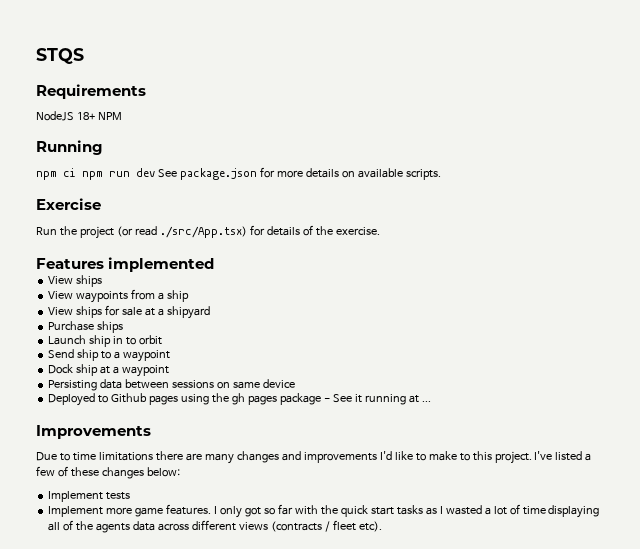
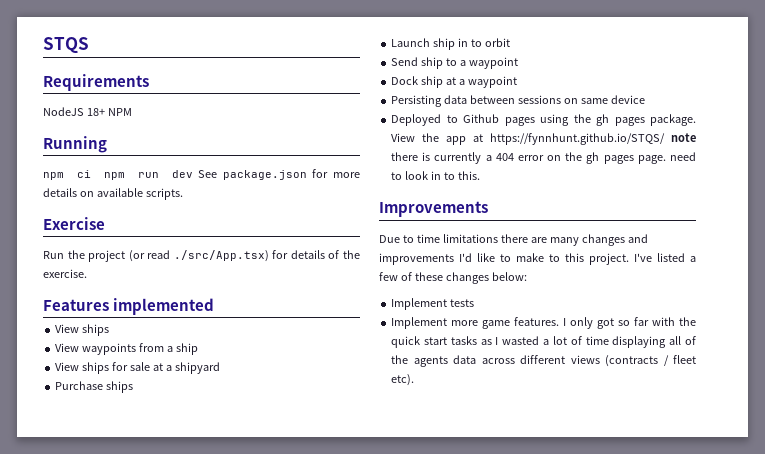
[279,393,431,405] package - See it running at ... -> [650,114,696,126] [391,133,696,145] [391,152,696,164] [391,171,480,180] package. View the app at https://fynnhunt.github.io/STQS/ note there is currently a 404 error on the gh pages page. need to look in to this.

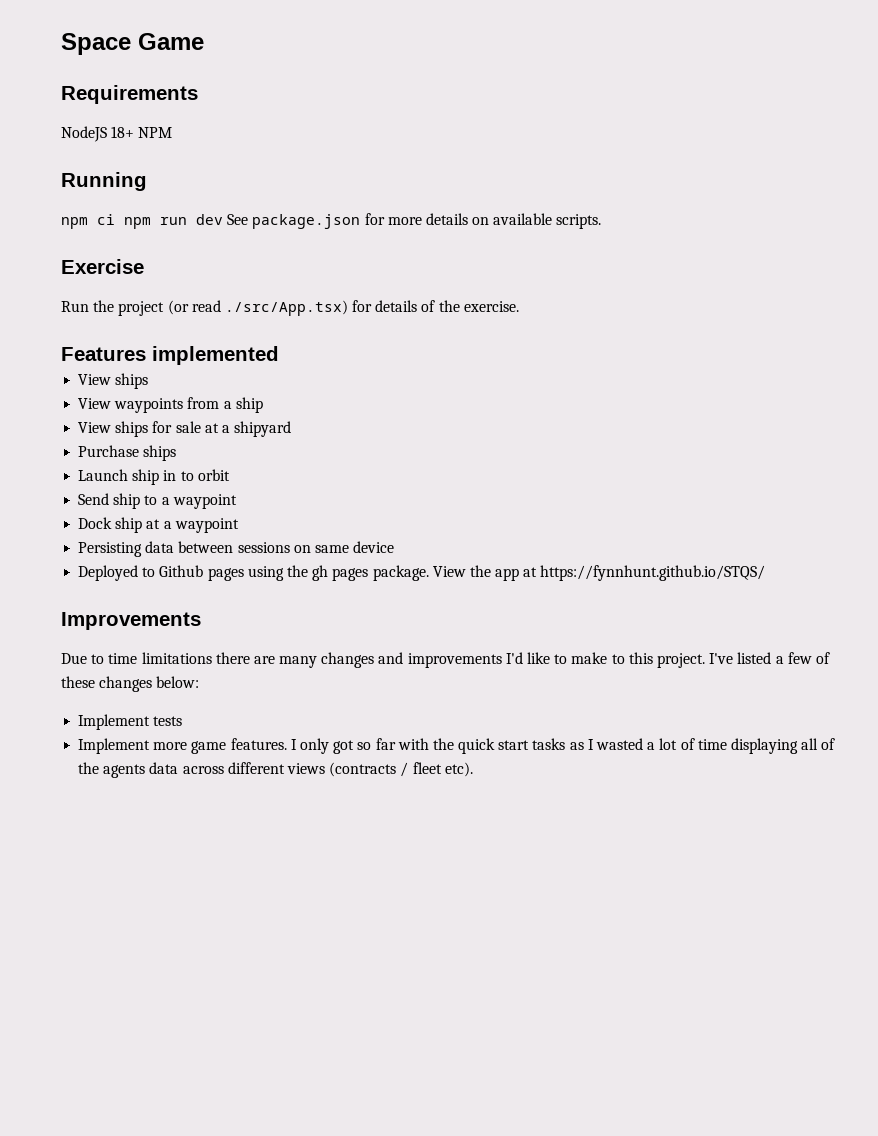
[43,37,89,54] STQS -> [61,33,204,55] Space Game
[671,133,696,142] [391,152,696,164] [391,171,480,180] note there is currently a 404 error on the gh pages page. need to look in to this. -> (766, 573) none

